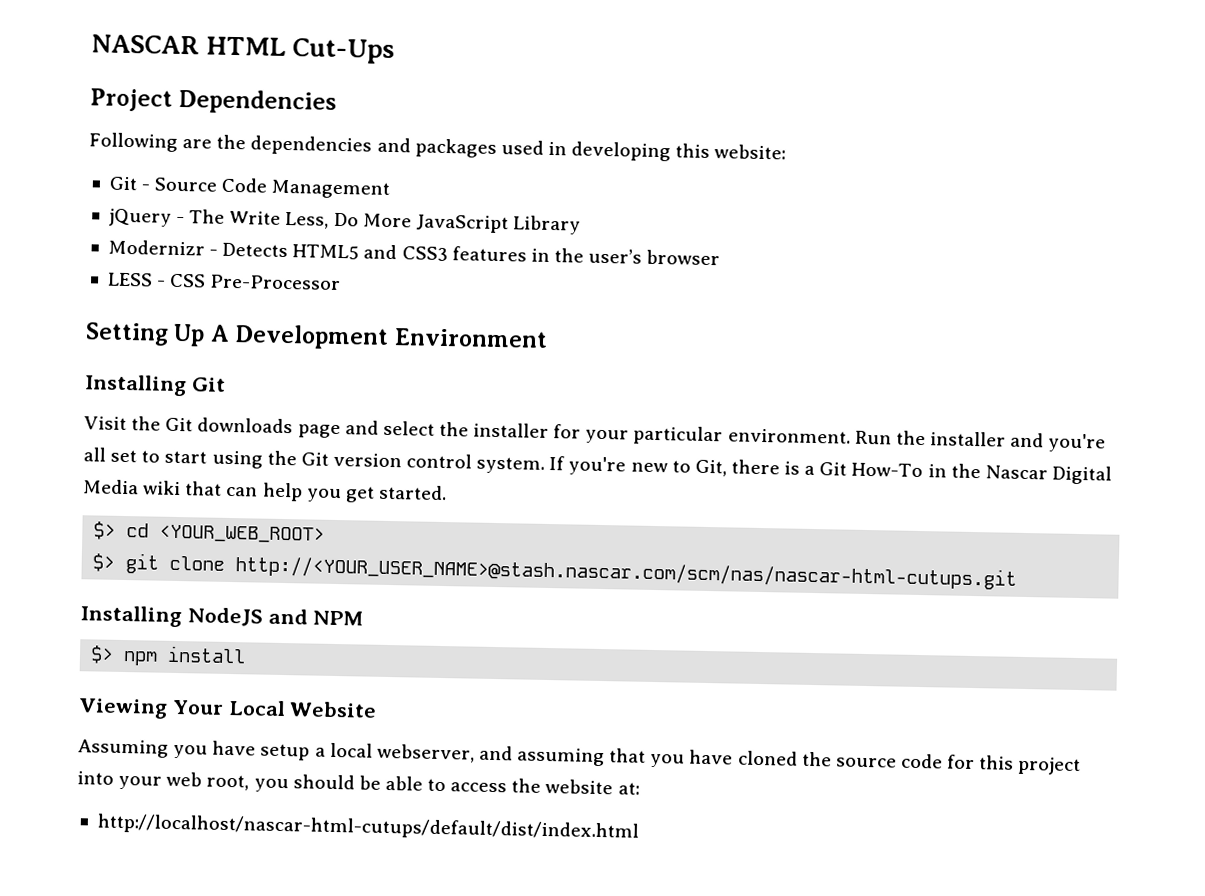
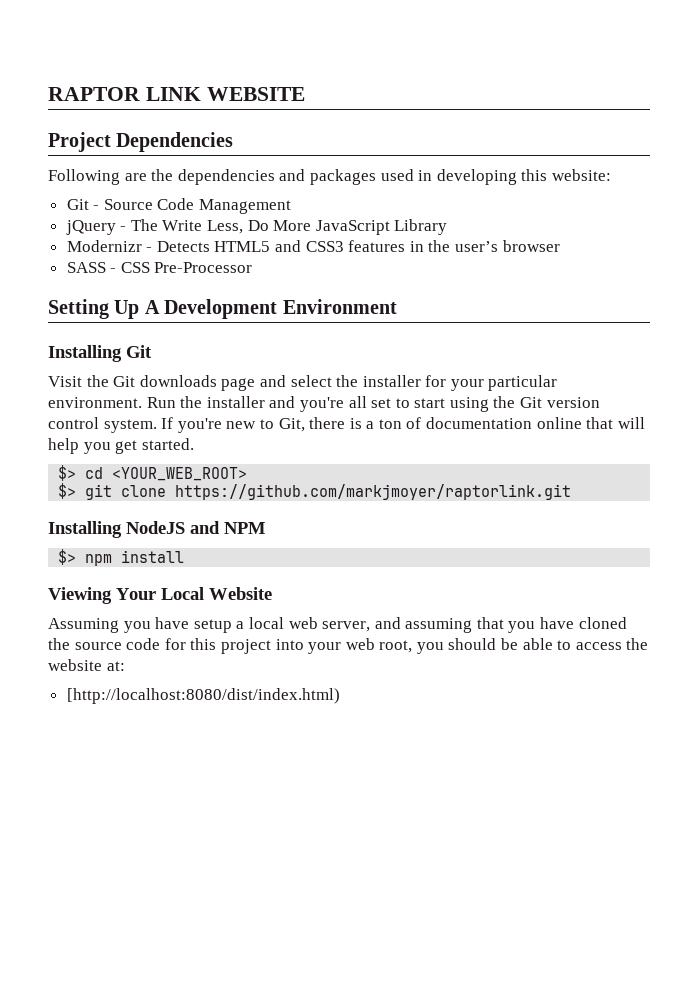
[91,34,396,65] NASCAR HTML Cut-Ups -> [48,87,305,101] RAPTOR LINK WEBSITE
[106,272,153,287] LESS -> [66,262,106,273] SASS
[819,462,1112,485] [83,479,259,497] Git How-To in the Nascar Digital Media wiki that can -> [378,417,645,429] ton of documentation online that will
[235,555,1018,590] http://<YOUR_USER_NAME>@stash.nascar.com/scm/nas/nascar-html-cutups.git -> [175,484,572,500] https://github.com/markjmoyer/raptorlink.git
[376,743,475,763] webserver, -> [288,617,371,632] web server,
[96,813,639,842] http://localhost/nascar-html-cutups/default/dist/index.html -> [66,688,340,704] [http://localhost:8080/dist/index.html)

